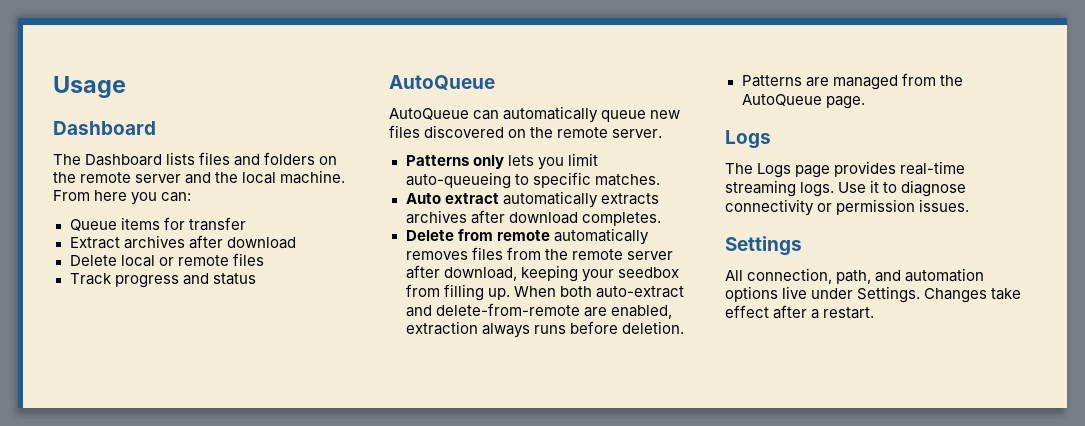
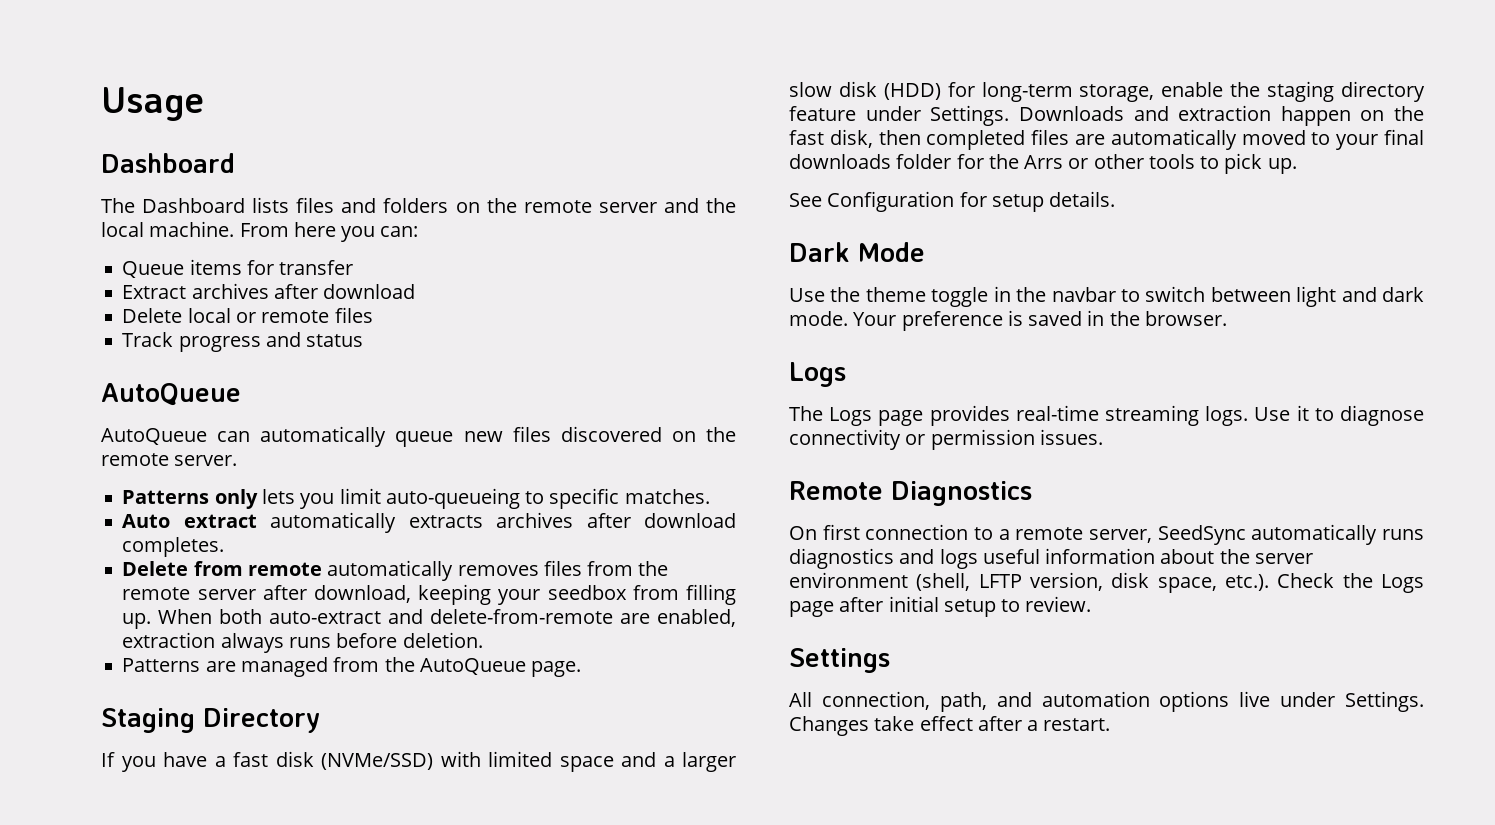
(865, 102) none -> [101,708,320,733] [101,751,736,772] [789,81,1425,102] [789,105,1424,126] [789,129,1424,150] [789,153,1297,174] [789,191,1116,212] [789,242,925,262] [789,286,1424,307] [789,310,1227,331] // Staging Directory // If you have a fast disk (NVMe/SSD) with limited space and a larger slow disk (HDD) for long-term storage, enable the staging directory feature under Settings. Downloads and extraction happen on the fast disk, then completed files are automatically moved to your final downloads folder for the Arrs or other tools to pick up. // See Configuration for setup details. // Dark Mode // Use the theme toggle in the navbar to switch between light and dark mode. Your preference is saved in the browser.
(970, 205) none -> [789,481,1032,506] [789,524,1424,545] [789,548,1313,569] [789,572,1424,593] [789,596,1092,617] // Remote Diagnostics // On first connection to a remote server, SeedSync automatically runs diagnostics and logs useful information about the server environment (shell, LFTP version, disk space, etc.). Check the Logs page after initial setup to review.

